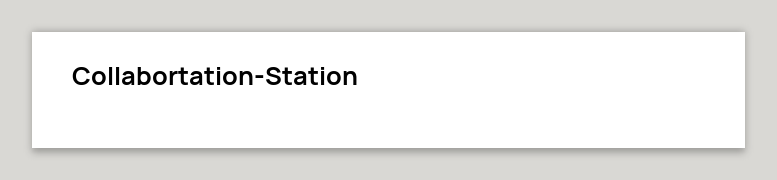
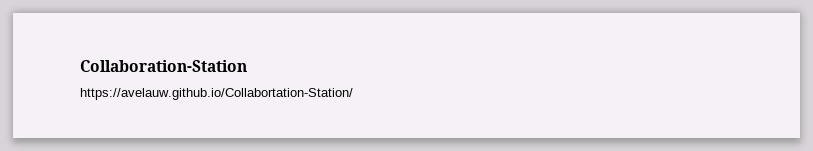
[72,67,358,85] Collabortation-Station -> [80,60,247,72] [80,88,353,100] Collaboration-Station // https://avelauw.github.io/Collabortation-Station/

